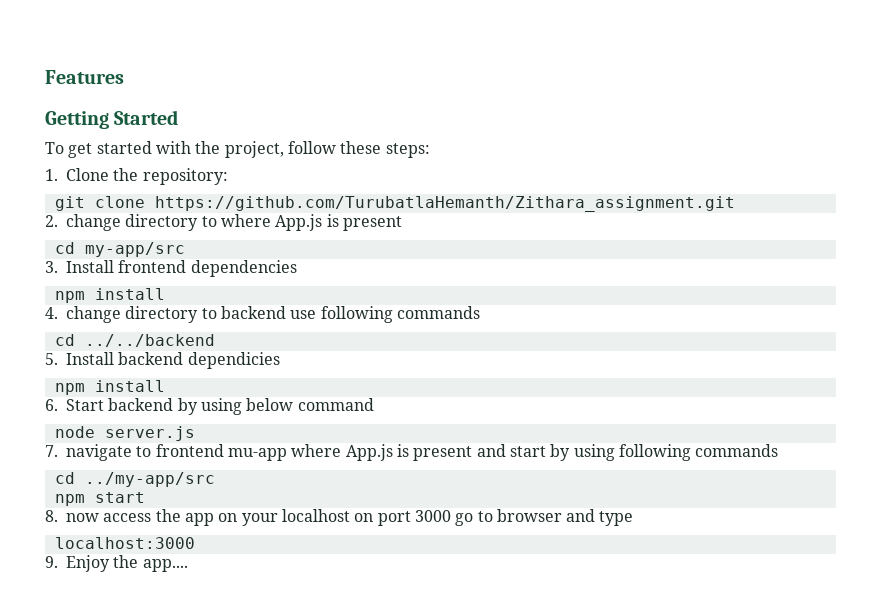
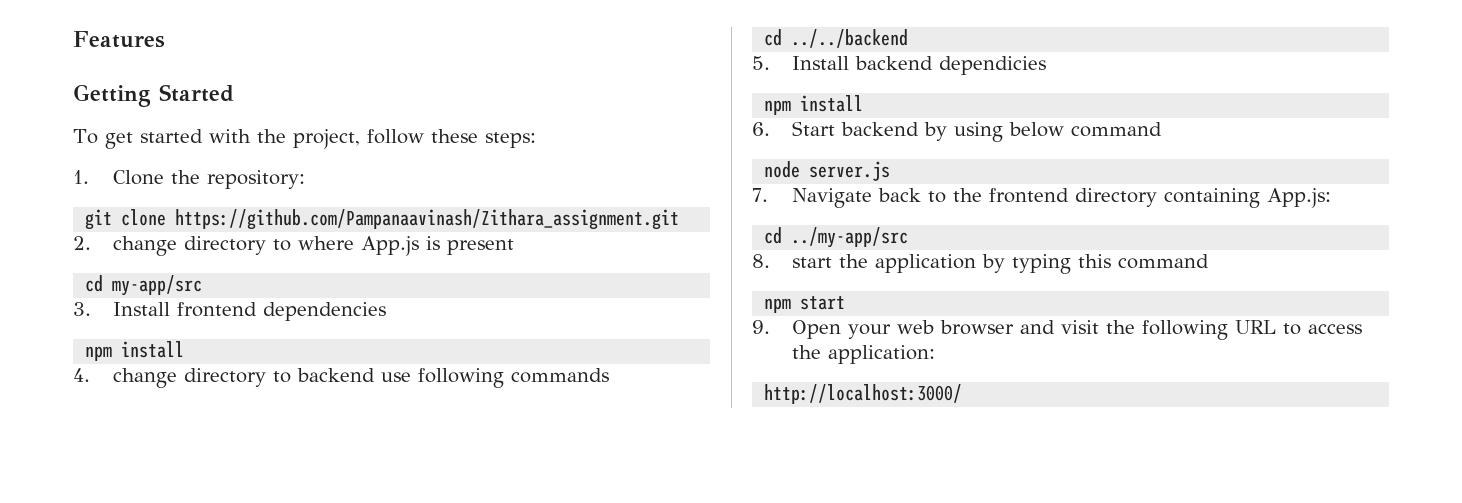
[154,196,735,212] https://github.com/TurubatlaHemanth/Zithara_assignment.git -> [175,209,680,230] https://github.com/Pampanaavinash/Zithara_assignment.git
[66,444,779,461] [54,472,215,487] [54,492,145,506] [45,509,634,526] [54,537,195,549] [45,555,188,572] navigate to frontend mu-app where App.js is present and start by using following commands // cd ../my-app/src // npm start // 8. now access the app on your localhost on port 3000 go to browser and type // localhost:3000 // 9. Enjoy the app.... -> [792,188,1332,208] [764,227,909,248] [752,254,1210,274] [764,296,846,313] [752,320,1363,340] [792,345,936,364] [764,384,963,404] Navigate back to the frontend directory containing App.js: // cd ../my-app/src // 8. start the application by typing this command // npm start // 9. Open your web browser and visit the following URL to access the application: // http://localhost:3000/

